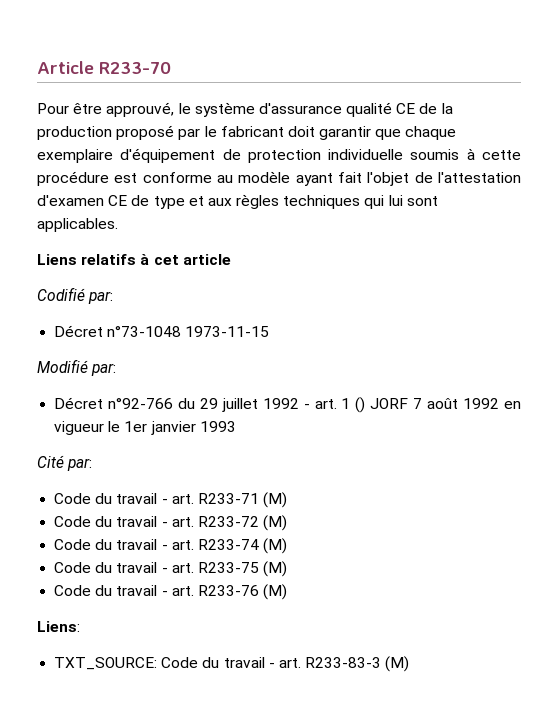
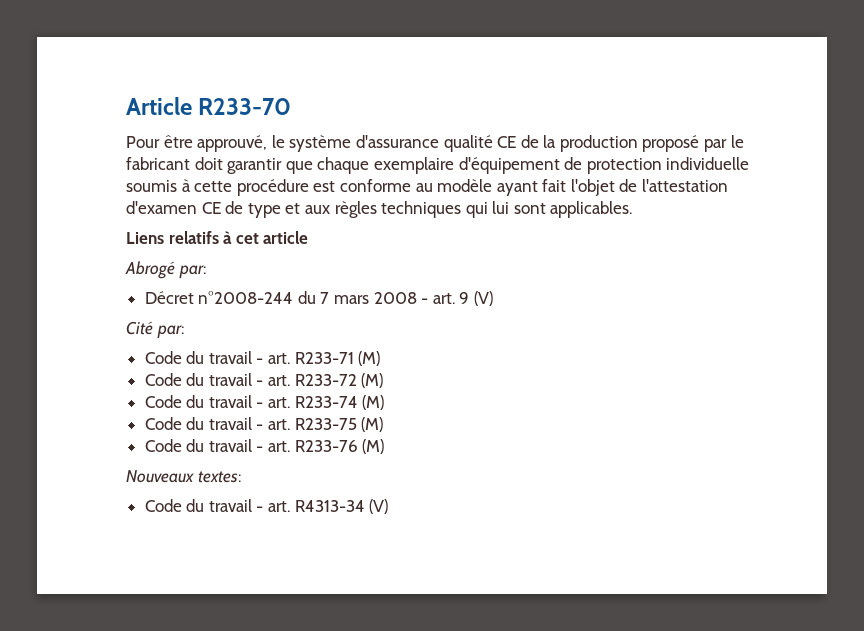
[37,287,114,304] [54,325,270,337] [37,359,117,376] [54,397,522,413] [54,421,236,435] Codifié par: // Décret n°73-1048 1973-11-15 // Modifié par: // Décret n°92-766 du 29 juillet 1992 - art. 1 () JORF 7 août 1992 en vigueur le 1er janvier 1993 -> [125,261,206,279] [144,291,494,306] Abrogé par: // Décret n°2008-244 du 7 mars 2008 - art. 9 (V)
[37,621,80,632] [54,656,410,672] Liens: // TXT_SOURCE: Code du travail - art. R233-83-3 (M) -> [126,470,241,483] [144,499,389,514] Nouveaux textes: // Code du travail - art. R4313-34 (V)

